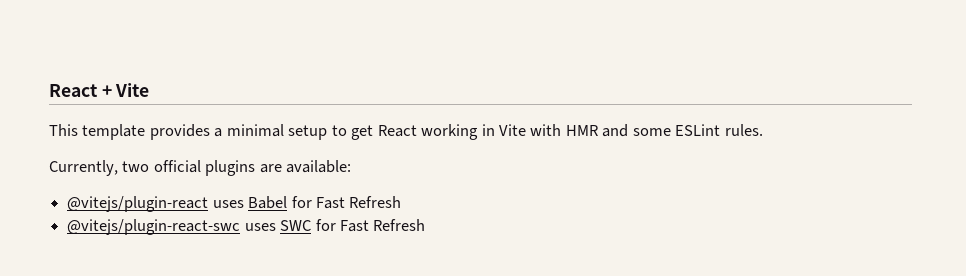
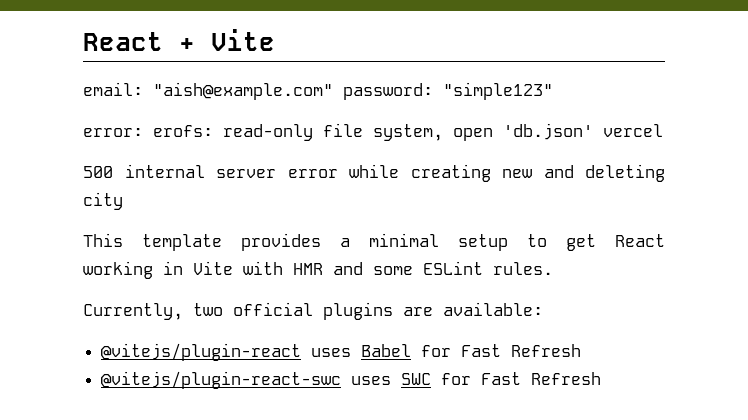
(150, 90) none -> [83,82,553,100] [83,123,663,141] [83,164,665,182] [83,192,123,210] // email: "aish@example.com" password: "simple123" // error: erofs: read-only file system, open 'db.json' vercel // 500 internal server error while creating new and deleting city

